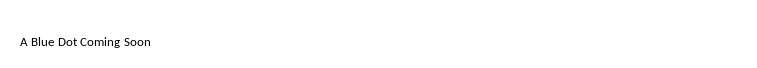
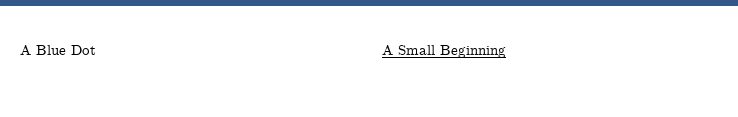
[80,37,151,48] Coming Soon -> [382,45,506,58] // A Small Beginning

